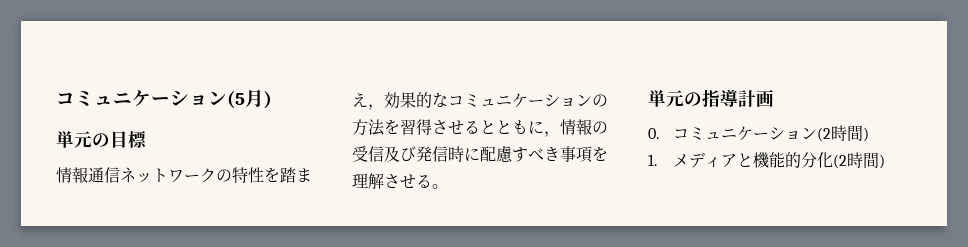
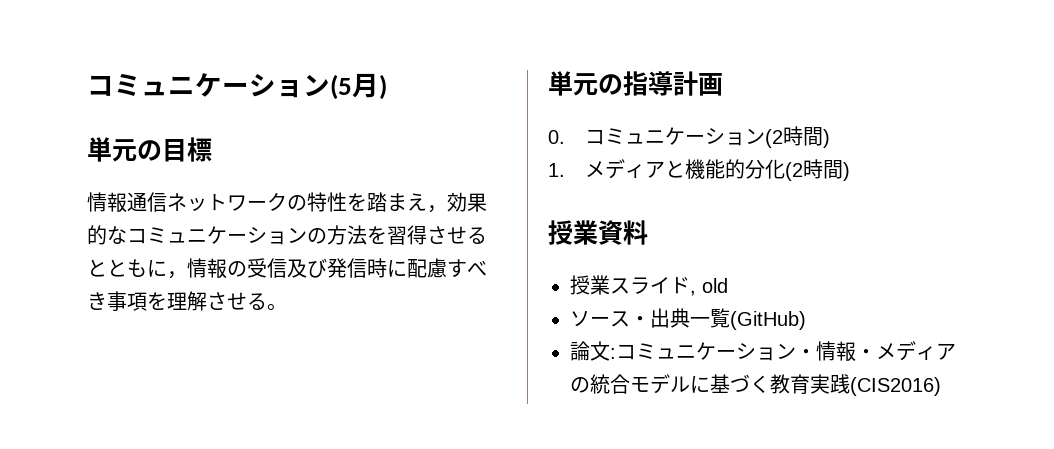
(885, 161) none -> [548,220,648,245] [570,275,728,296] [570,308,806,330] [570,341,956,362] [570,374,941,396] // 授業資料 // 授業スライド, old // ソース・出典一覧(GitHub) // 論文:コミュニケーション・情報・メディアの統合モデルに基づく教育実践(CIS2016)

